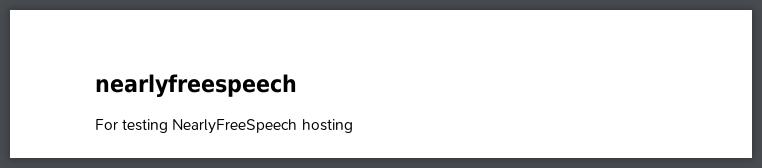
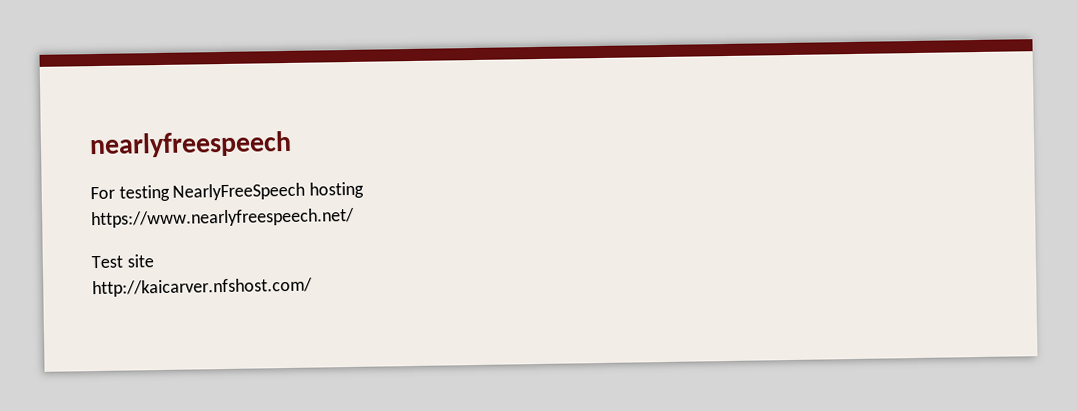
(353, 126) none -> [91,207,355,229] [91,254,154,269] [92,277,313,298] // https://www.nearlyfreespeech.net/ // Test site // http://kaicarver.nfshost.com/

